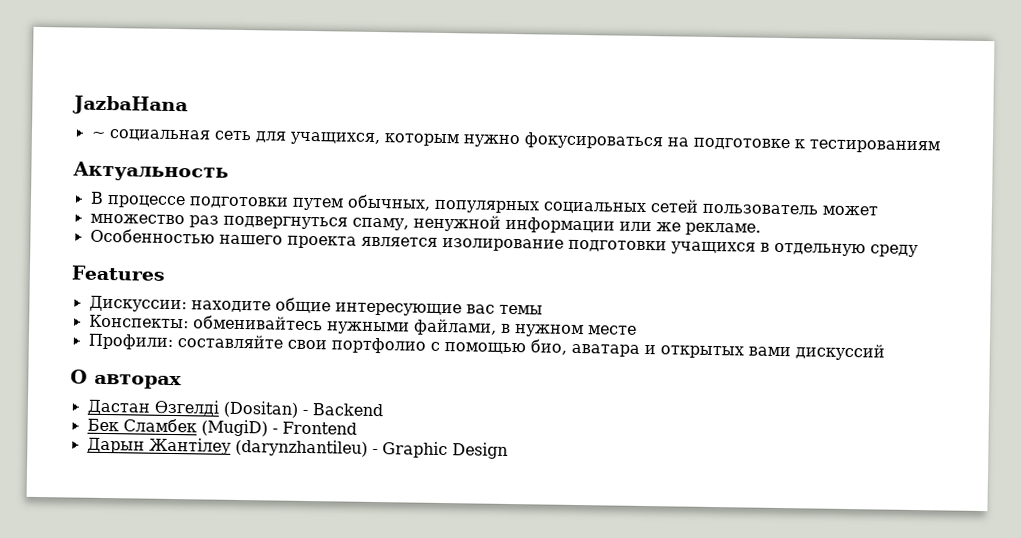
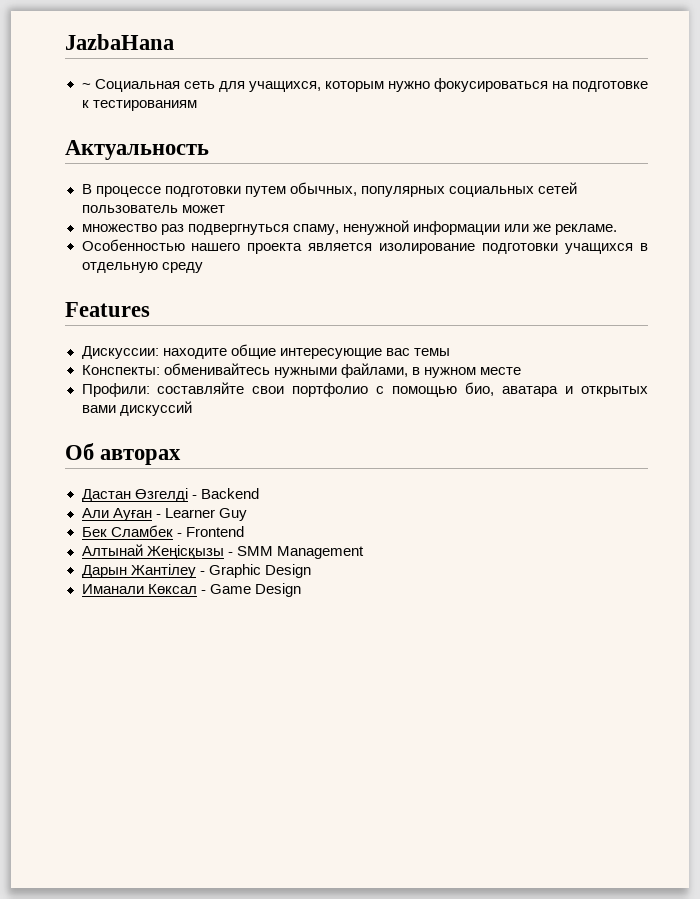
[108,129,211,142] социальная -> [94,79,180,92] Cоциальная
[70,369,88,384] О -> [65,443,94,460] Об
[222,400,299,418] (Dositan) -> (188, 495) none
(383, 410) none -> [81,508,247,521] // Али Ауған - Learner Guy
[200,419,268,437] (MugiD) -> (173, 531) none
(357, 428) none -> [81,544,364,559] // Алтынай Жеңісқызы - SMM Management
[234,438,368,457] (darynzhantileu) -> (196, 571) none
(508, 450) none -> [81,583,301,597] // Иманали Көксал - Game Design

